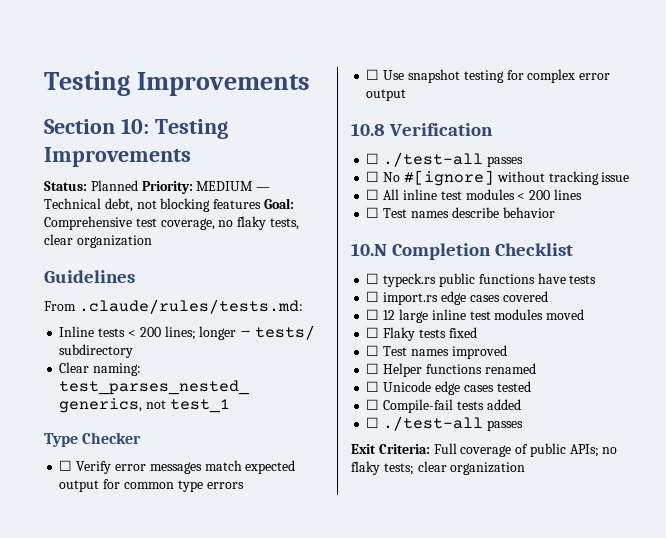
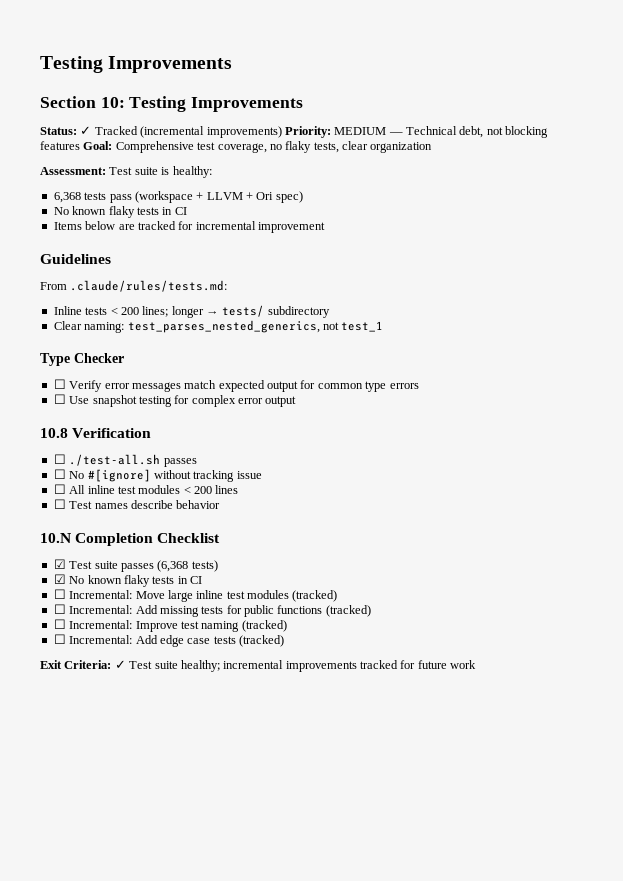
[90,180,138,191] Planned -> [80,126,282,138] ✓ Tracked (incremental improvements)
(152, 241) none -> [40,166,212,178] [53,191,303,203] [53,206,187,218] [53,221,325,233] // Assessment: Test suite is healthy: // 6,368 tests pass (workspace + LLVM + Ori spec) // No known flaky tests in CI // Items below are tracked for incremental improvement
[383,152,484,167] ./test-all -> [69,454,161,466] ./test-all.sh
[366,273,597,287] [366,291,548,305] [366,309,396,320] ☐ typeck.rs public functions have tests // ☐ import.rs edge cases covered // ☐ 12 -> [53,559,218,572] [53,574,202,587] [53,589,165,599] ☑ Test suite passes (6,368 tests) // ☑ No known flaky tests in CI // ☐ Incremental: Move
[546,309,585,320] [366,327,477,341] [366,345,507,359] [366,363,536,377] [366,381,531,395] [366,399,521,413] [366,416,523,431] [351,443,618,457] [351,461,526,475] moved // ☐ Flaky tests fixed // ☐ Test names improved // ☐ Helper functions renamed // ☐ Unicode edge cases tested // ☐ Compile-fail tests added // ☐ ./test-all passes // Exit Criteria: Full coverage of public APIs; no flaky tests; clear organization -> [292,590,338,602] [53,604,371,617] [53,619,287,632] [53,634,284,647] [40,660,477,672] (tracked) // ☐ Incremental: Add missing tests for public functions (tracked) // ☐ Incremental: Improve test naming (tracked) // ☐ Incremental: Add edge case tests (tracked) // Exit Criteria: ✓ Test suite healthy; incremental improvements tracked for future work

